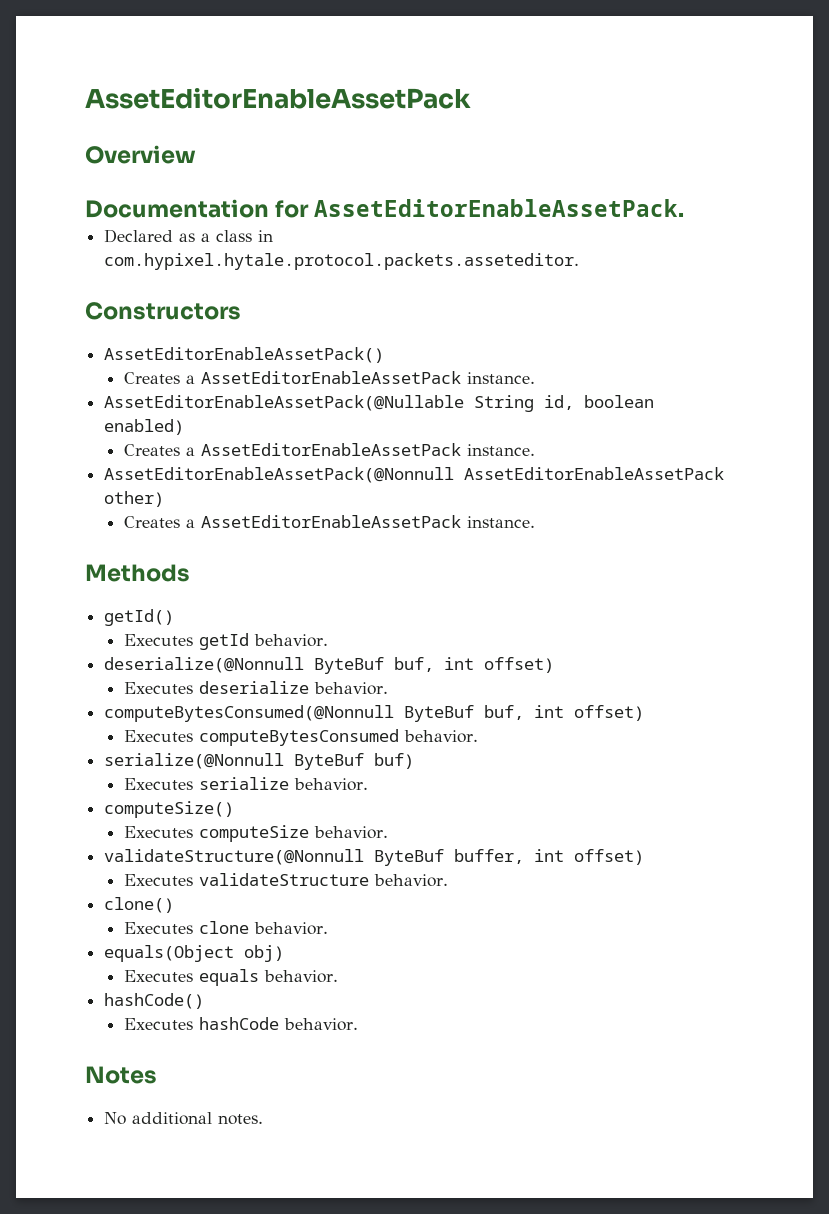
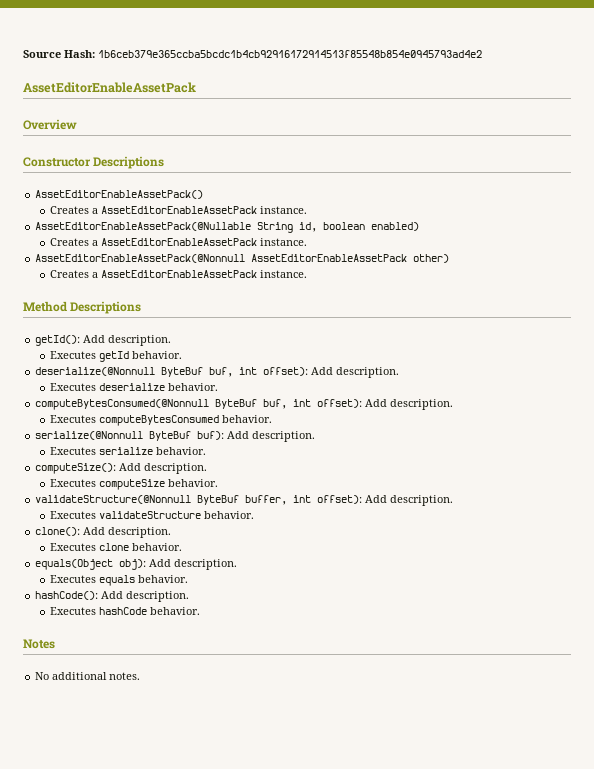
(85, 98) none -> [23,50,482,58] Source Hash: 1b6ceb379e365ccba5bcdc1b4cb92916172914513f85548b854e0945793ad4e2 //
[85,199,685,218] [104,229,274,243] [104,253,580,270] [85,302,241,320] Documentation for AssetEditorEnableAssetPack. // Declared as a class in com.hypixel.hytale.protocol.packets.asseteditor. // Constructors -> [23,156,165,169] Constructor Descriptions
[85,564,190,582] [104,609,175,626] Methods // getId() -> [23,301,142,314] [35,335,172,346] Method Descriptions // getId(): Add description.
[484,657,555,673] offset) -> [263,367,400,378] offset): Add description.
[574,705,645,721] offset) -> [317,399,454,410] offset): Add description.
[374,753,415,769] buf) -> [197,431,316,442] buf): Add description.
[104,801,235,818] computeSize() -> [35,463,208,474] computeSize(): Add description.
[574,849,645,865] offset) -> [317,495,454,506] offset): Add description.
[104,897,175,913] clone() -> [35,527,172,538] clone(): Add description.
[244,945,285,962] obj) -> [119,559,238,570] obj): Add description.
[104,993,205,1009] hashCode() -> [35,591,190,602] hashCode(): Add description.

